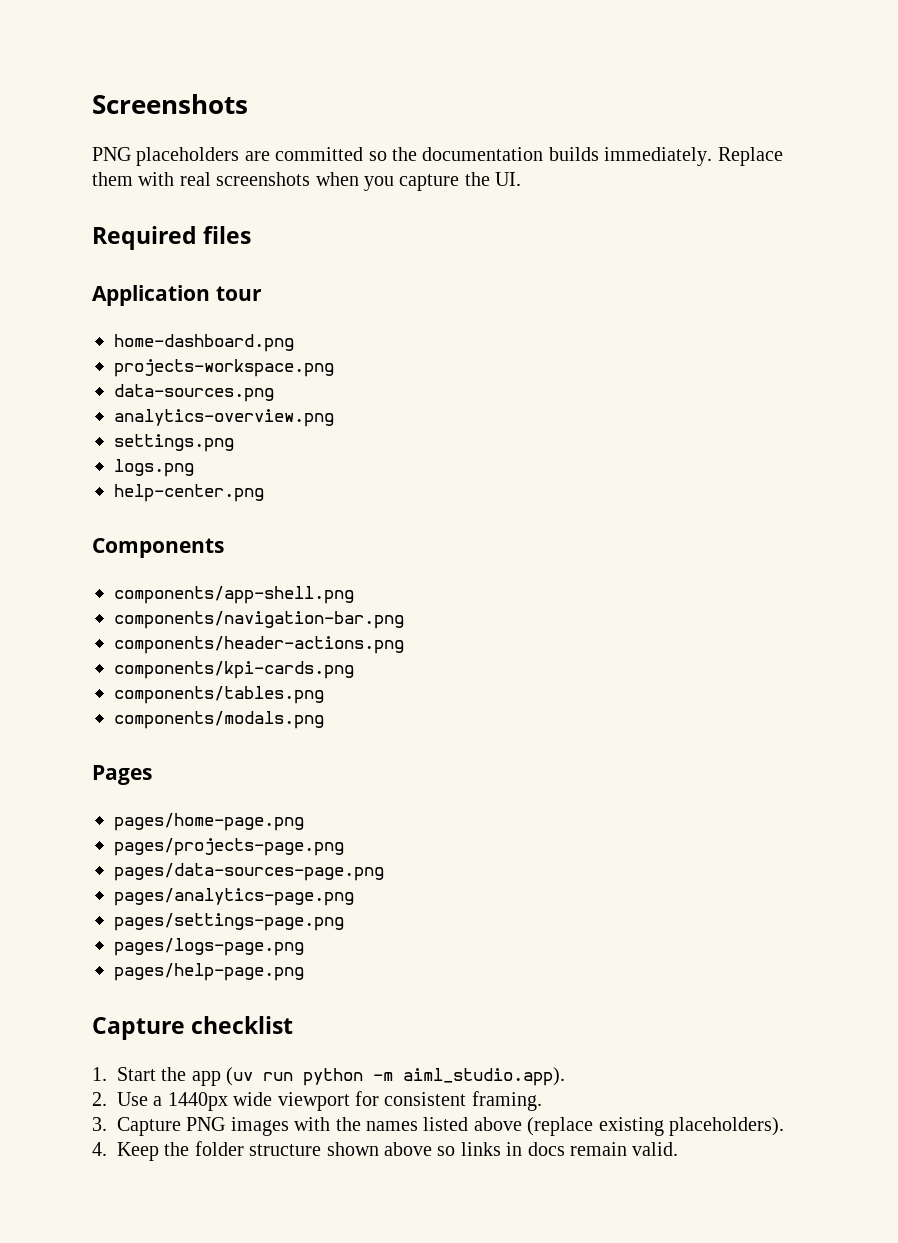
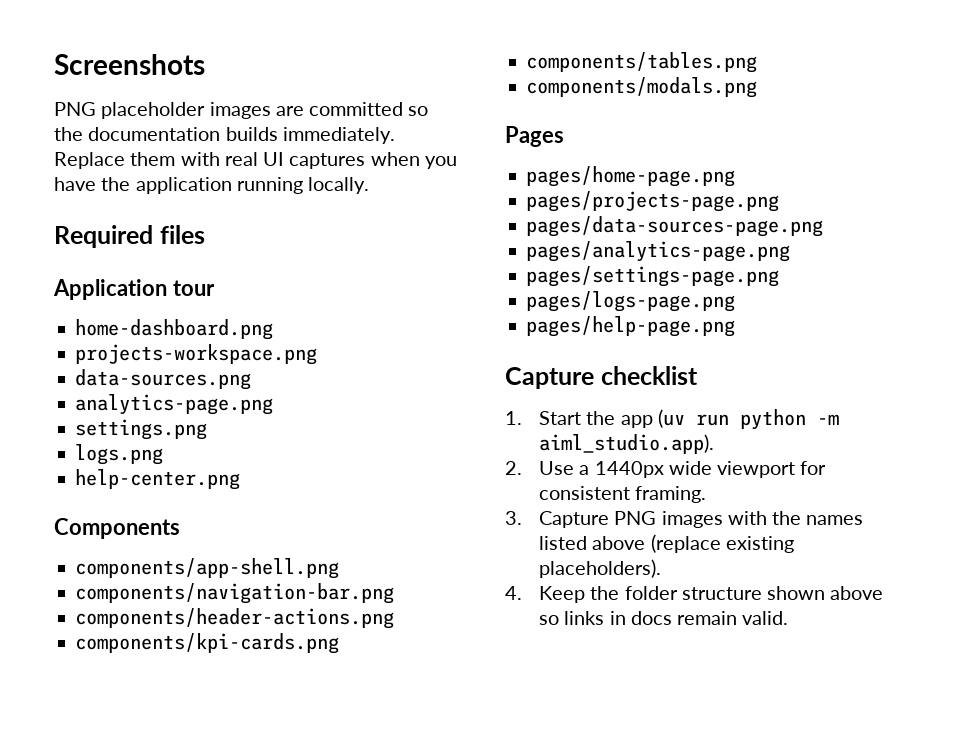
[136,147,240,166] placeholders -> [101,102,271,119] placeholder images
[216,172,522,191] screenshots when you capture the UI. -> [263,152,457,169] [54,177,370,194] UI captures when you have the application running locally.
[114,409,334,427] analytics-overview.png -> [75,394,274,415] analytics-page.png

